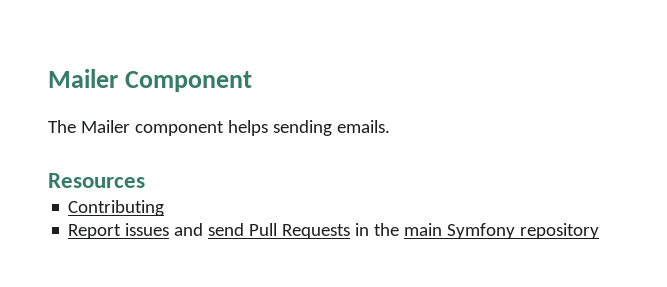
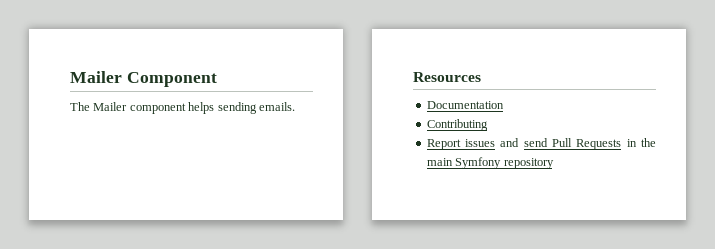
(145, 180) none -> [426,101,504,109] // Documentation

